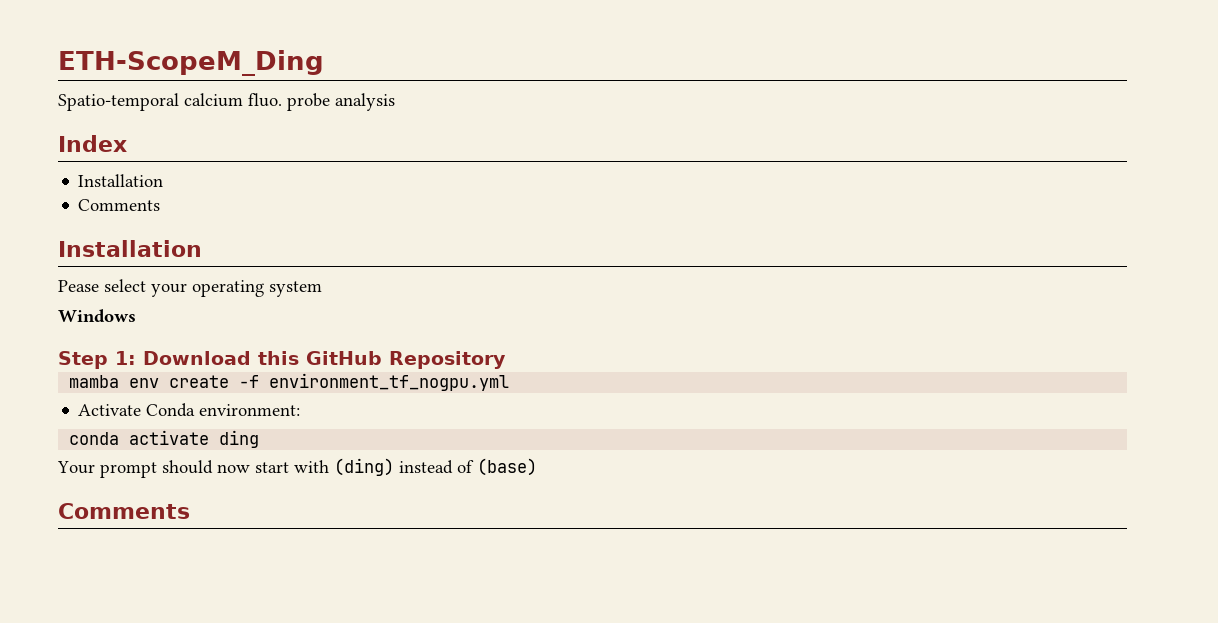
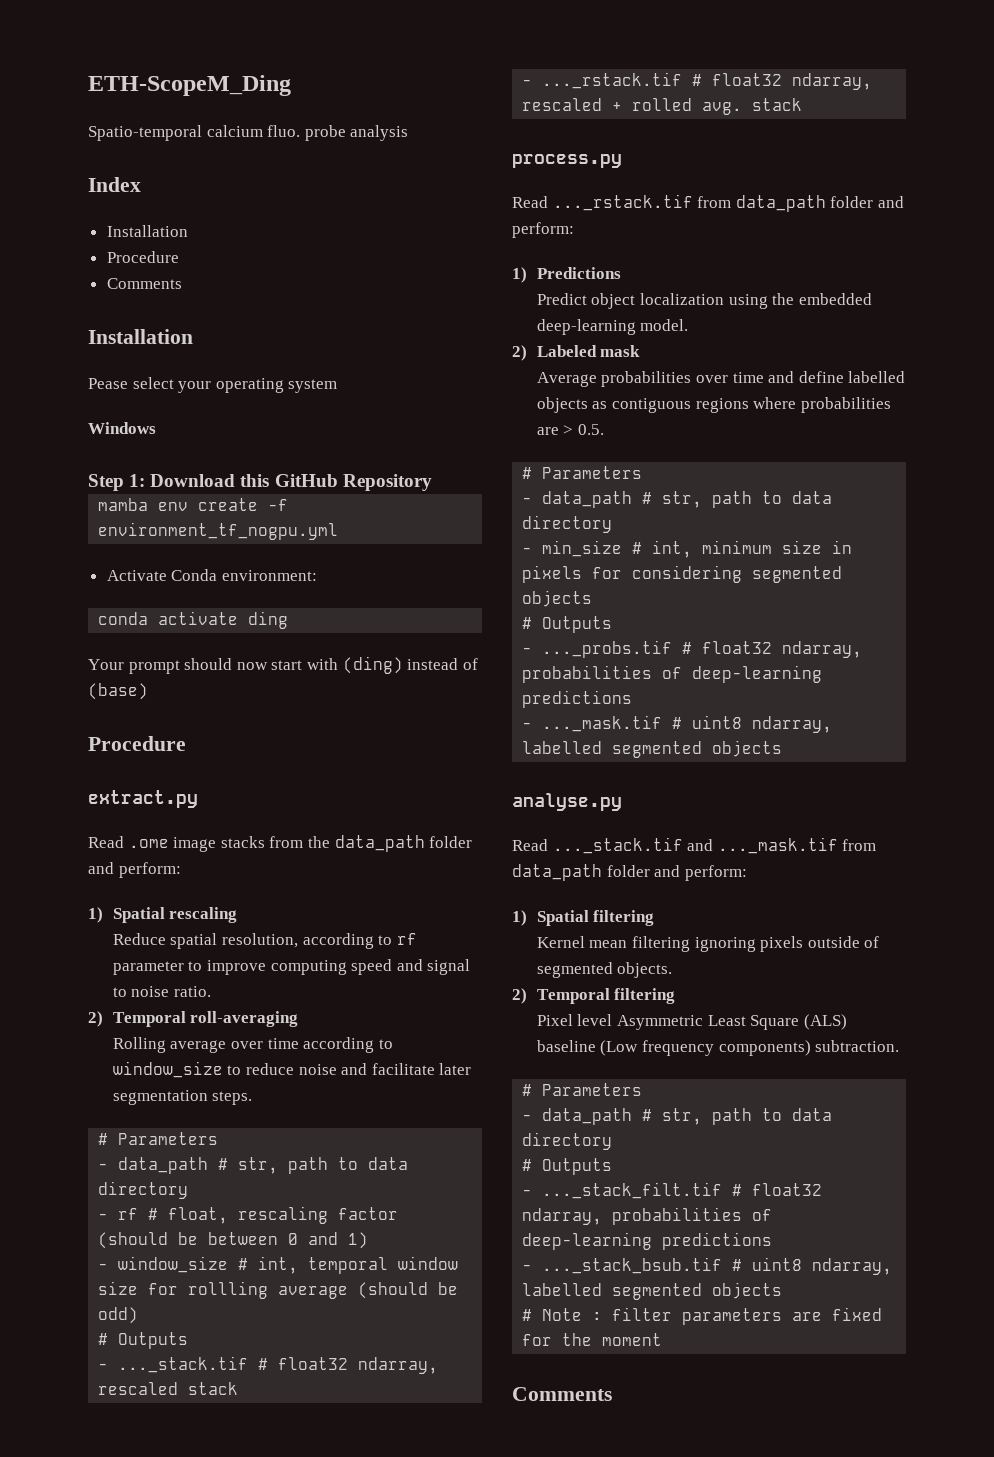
(164, 180) none -> [106,251,179,263] // Procedure
(537, 467) none -> [88,736,186,751] [88,790,198,808] [88,835,473,852] [88,862,181,878] [88,907,238,923] [112,933,417,949] [112,959,471,975] [112,986,212,997] [88,1011,299,1027] [112,1037,393,1053] [112,1061,472,1078] [112,1090,253,1105] [98,1132,219,1145] [98,1157,409,1174] [98,1181,189,1199] [98,1206,399,1224] [98,1232,369,1249] [98,1256,459,1274] [98,1281,459,1299] [98,1307,139,1324] [98,1332,189,1349] [98,1356,439,1374] [98,1382,239,1395] [522,72,873,90] [522,98,803,115] [512,154,622,168] [512,194,904,212] [512,222,574,238] [512,267,621,283] [536,293,872,309] [536,319,689,335] [512,345,641,361] [536,371,906,387] [536,397,891,413] [536,424,605,435] [522,466,643,479] [522,491,833,508] [522,515,613,533] [522,540,853,558] [522,565,843,583] [522,590,593,607] [522,616,613,633] [522,640,863,658] [522,665,823,683] [522,690,633,708] [522,715,833,733] [522,740,783,758] [512,793,622,811] [512,837,877,854] [512,864,747,881] [512,910,655,926] [536,936,880,952] [536,962,673,978] [512,988,676,1004] [536,1014,847,1030] [536,1040,900,1056] [522,1083,643,1096] [522,1108,833,1125] [522,1132,613,1150] [522,1158,613,1175] [522,1182,823,1199] [522,1207,773,1225] [522,1232,773,1250] [522,1257,893,1275] [522,1282,783,1300] [522,1307,883,1325] [522,1333,663,1346] // Procedure // extract.py // Read .ome image stacks from the data_path folder and perform: // 1) Spatial rescaling // Reduce spatial resolution, according to rf parameter to improve computing speed and signal to noise ratio. // 2) Temporal roll-averaging // Rolling average over time according to window_size to reduce noise and facilitate later segmentation steps. // # Parameters // - data_path # str, path to data directory // - rf # float, rescaling factor (should be between 0 and 1) // - window_size # int, temporal window size for rollling average (should be odd) // # Outputs // - ..._stack.tif # float32 ndarray, rescaled stack // - ..._rstack.tif # float32 ndarray, rescaled + rolled avg. stack // process.py // Read ..._rstack.tif from data_path folder and perform: // 1) Predictions // Predict object localization using the embedded deep-learning model. // 2) Labeled mask // Average probabilities over time and define labelled objects as contiguous regions where probabilities are > 0.5. // # Parameters // - data_path # str, path to data directory // - min_size # int, minimum size in pixels for considering segmented objects // # Outputs // - ..._probs.tif # float32 ndarray, probabilities of deep-learning predictions // - ..._mask.tif # uint8 ndarray, labelled segmented objects // analyse.py // Read ..._stack.tif and ..._mask.tif from data_path folder and perform: // 1) Spatial filtering // Kernel mean filtering ignoring pixels outside of segmented objects. // 2) Temporal filtering // Pixel level Asymmetric Least Square (ALS) baseline (Low frequency components) subtraction. // # Parameters // - data_path # str, path to data directory // # Outputs // - ..._stack_filt.tif # float32 ndarray, probabilities of deep-learning predictions // - ..._stack_bsub.tif # uint8 ndarray, labelled segmented objects // # Note : filter parameters are fixed for the moment

